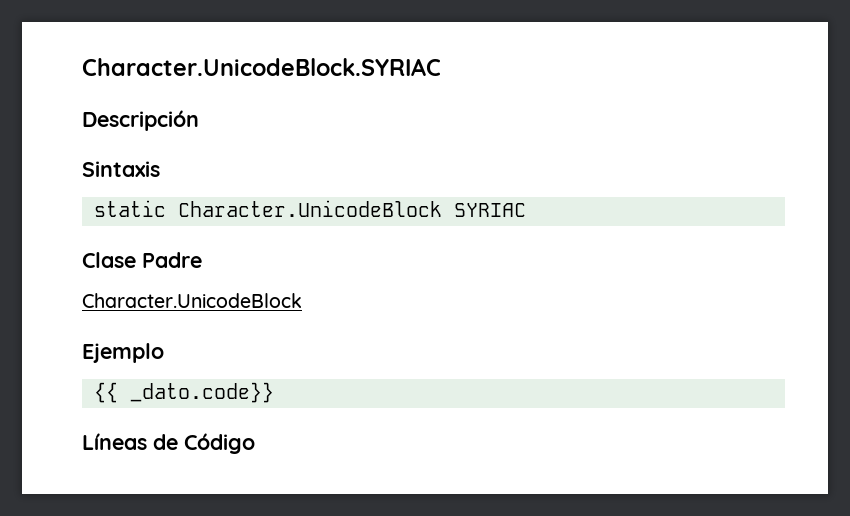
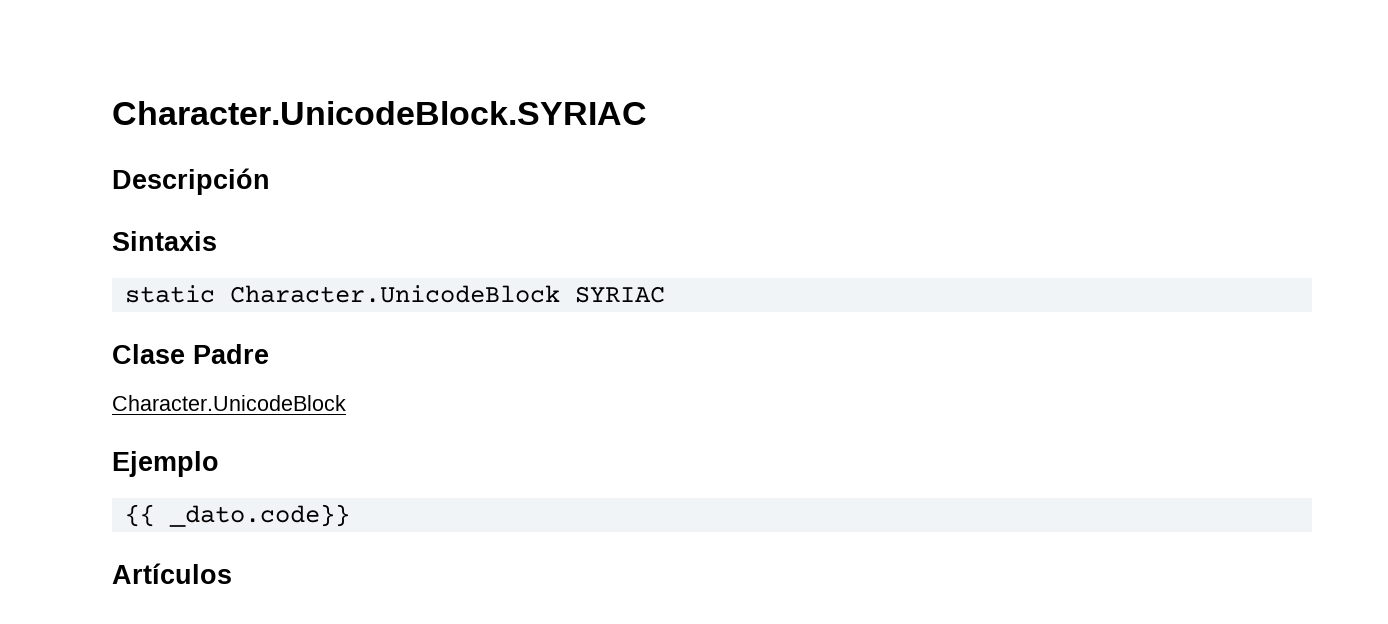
[82,433,255,454] Líneas de Código -> [112,563,232,584] Artículos

